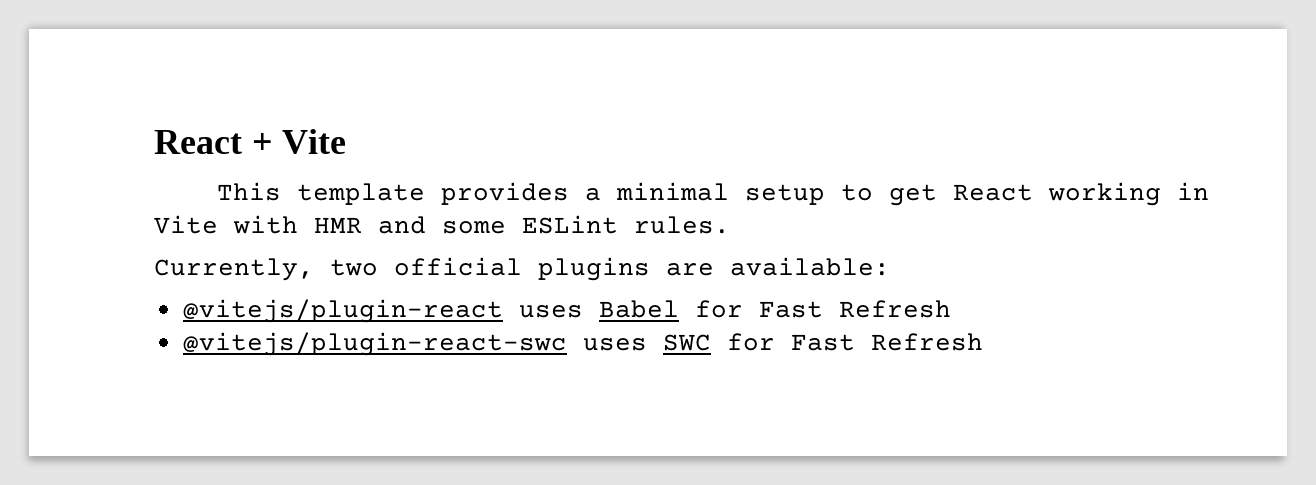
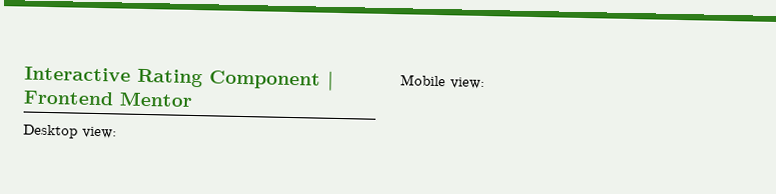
[154,129,347,154] [216,182,1209,206] [154,215,730,234] [154,257,890,281] [182,299,951,323] [182,332,983,356] React + Vite // This template provides a minimal setup to get React working in Vite with HMR and some ESLint rules. // Currently, two official plugins are available: // @vitejs/plugin-react uses Babel for Fast Refresh // @vitejs/plugin-react-swc uses SWC for Fast Refresh -> [24,66,334,91] [23,90,193,107] [23,124,117,139] [400,74,485,89] Interactive Rating Component | Frontend Mentor // Desktop view: // Mobile view:

